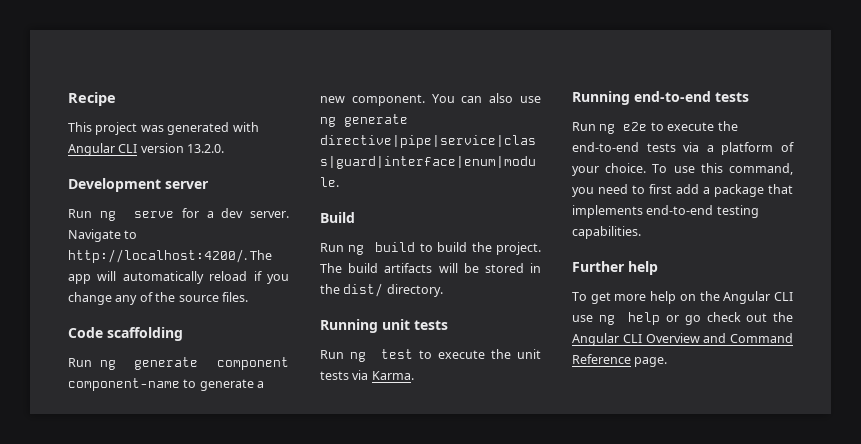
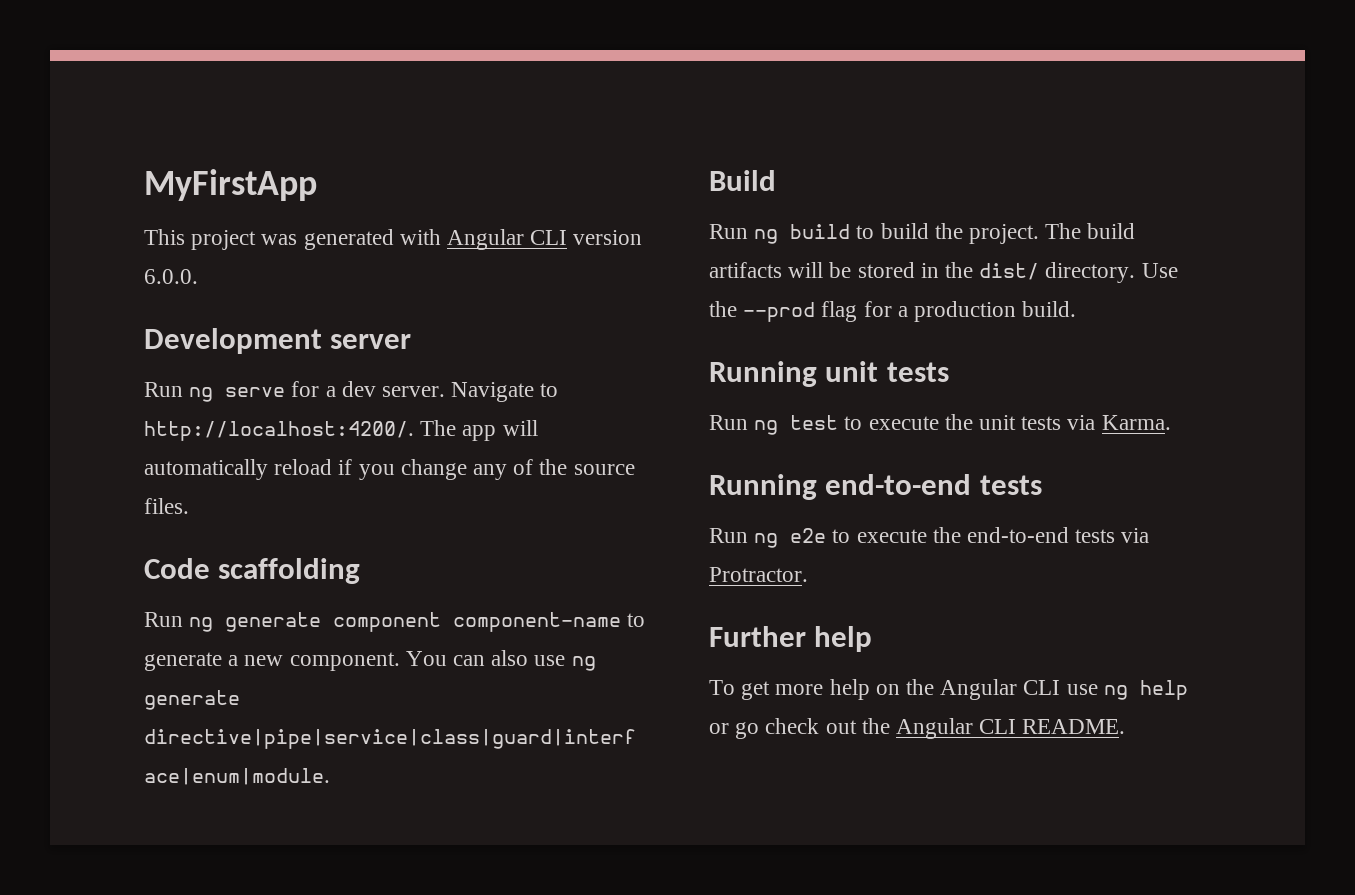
[68,92,116,106] Recipe -> [144,169,317,201] MyFirstApp
[187,144,225,153] 13.2.0. -> [144,269,198,284] 6.0.0.
(443, 290) none -> [1141,263,1178,278] [709,301,1077,322] Use the --prod flag for a production build.
[706,142,794,155] [572,163,793,176] [572,184,793,197] [572,205,759,218] [572,226,641,239] a platform of your choice. To use this command, you need to first add a package that implements end-to-end testing capabilities. -> [709,567,808,582] Protractor.
[645,333,793,343] [572,354,668,367] Overview and Command Reference page. -> [1022,719,1126,734] README.

